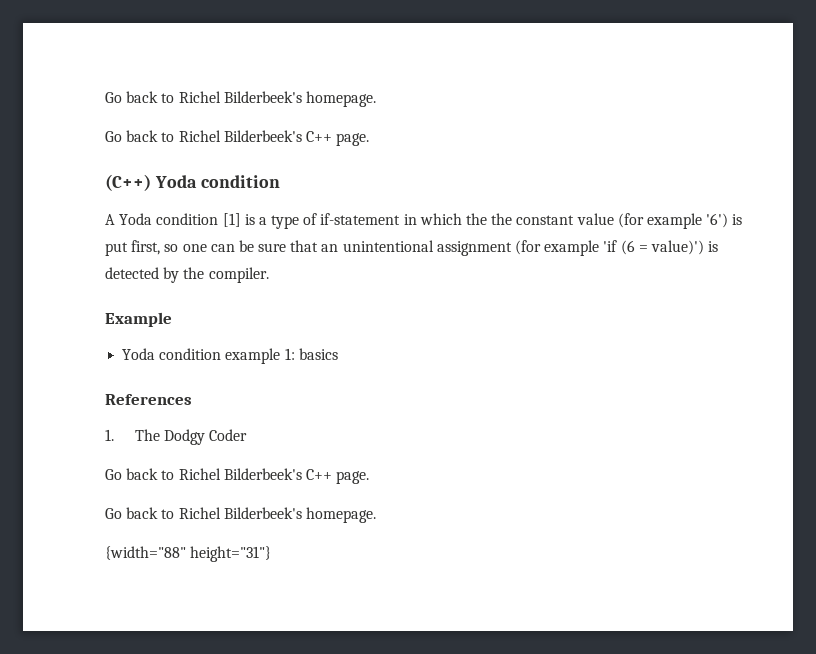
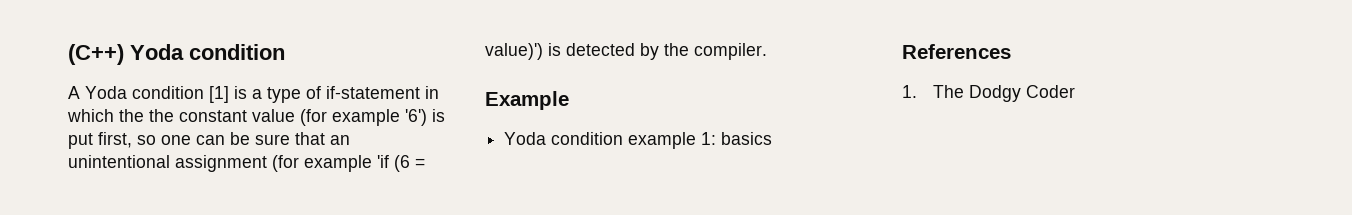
[105,91,376,107] [105,130,370,146] Go back to Richel Bilderbeek's homepage. // Go back to Richel Bilderbeek's C++ page. // -> (68, 54) none
[105,468,370,484] [105,507,376,523] [105,546,272,562] // Go back to Richel Bilderbeek's C++ page. // Go back to Richel Bilderbeek's homepage. // {width="88" height="31"} -> (1076, 91) none

